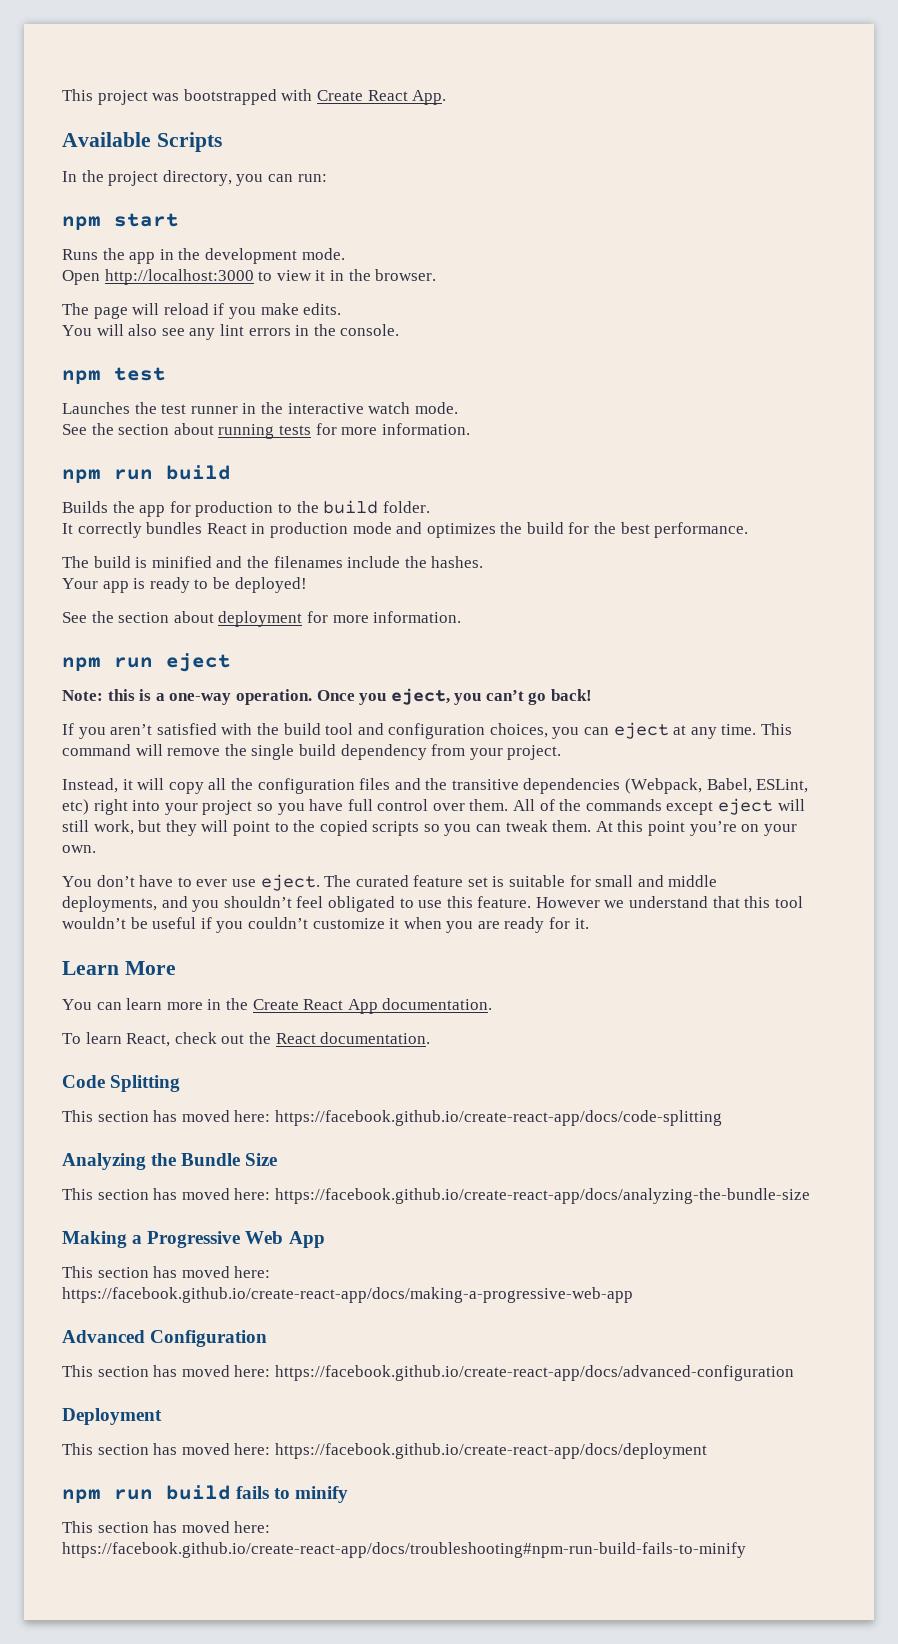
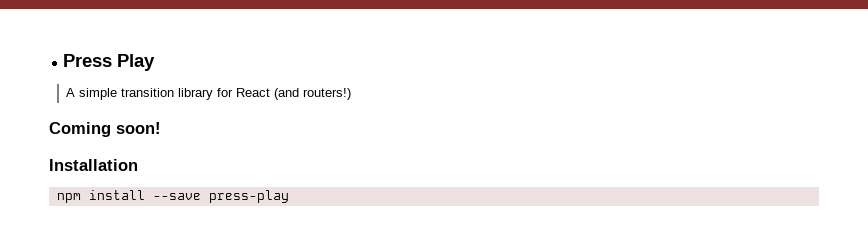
[62,89,447,105] [62,132,222,152] [62,170,327,186] [62,213,179,230] [62,248,345,264] [62,269,437,285] [62,303,342,319] [62,324,400,340] [62,367,166,384] [62,402,458,414] [62,423,470,439] [62,465,231,483] [62,500,430,517] [62,522,749,538] [62,556,484,568] [62,577,307,593] [62,611,462,627] [62,653,231,672] [62,688,593,705] [62,722,793,739] [62,744,562,760] [62,778,809,794] [62,798,805,815] [62,820,797,836] [62,845,96,853] [62,874,718,891] [62,896,803,912] [62,917,589,933] [62,961,176,975] [62,998,493,1014] [62,1032,431,1047] [62,1075,181,1092] [62,1110,722,1126] [62,1153,278,1170] [62,1188,810,1204] [62,1231,325,1248] [62,1266,271,1278] [62,1287,633,1303] [62,1330,268,1347] [62,1365,794,1381] [62,1408,162,1425] [62,1443,707,1459] [62,1485,349,1503] [62,1521,271,1533] [62,1542,746,1558] This project was bootstrapped with Create React App. // Available Scripts // In the project directory, you can run: // npm start // Runs the app in the development mode. // Open http://localhost:3000 to view it in the browser. // The page will reload if you make edits. // You will also see any lint errors in the console. // npm test // Launches the test runner in the interactive watch mode. // See the section about running tests for more information. // npm run build // Builds the app for production to the build folder. // It correctly bundles React in production mode and optimizes the build for the best performance. // The build is minified and the filenames include the hashes. // Your app is ready to be deployed! // See the section about deployment for more information. // npm run eject // Note: this is a one-way operation. Once you eject, you can’t go back! // If you aren’t satisfied with the build tool and configuration choices, you can eject at any time. This command will remove the single build dependency from your project. // Instead, it will copy all the configuration files and the transitive dependencies (Webpack, Babel, ESLint, etc) right into your project so you have full control over them. All of the commands except eject will still work, but they will point to the copied scripts so you can tweak them. At this point you’re on your own. // You don’t have to ever use eject. The curated feature set is suitable for small and middle deployments, and you shouldn’t feel obligated to use this feature. However we understand that this tool wouldn’t be useful if you couldn’t customize it when you are ready for it. // Learn More // You can learn more in the Create React App documentation. // To learn React, check out the React documentation. // Code Splitting // This section has moved here: https://facebook.github.io/create-react-app/docs/code-splitting // Analyzing the Bundle Size // This section has moved here: https://facebook.github.io/create-react-app/docs/analyzing-the-bundle-size // Making a Progressive Web App // This section has moved here: https://facebook.github.io/create-react-app/docs/making-a-progressive-web-app // Advanced Configuration // This section has moved here: https://facebook.github.io/create-react-app/docs/advanced-configuration // Deployment // This section has moved here: https://facebook.github.io/create-react-app/docs/deployment // npm run build fails to minify // This section has moved here: https://facebook.github.io/create-react-app/docs/troubleshooting#npm-run-build-fails-to-minify -> [63,54,156,71] [66,88,352,100] [49,122,161,137] [49,159,138,171] [56,190,289,203] Press Play // A simple transition library for React (and routers!) // Coming soon! // Installation // npm install --save press-play

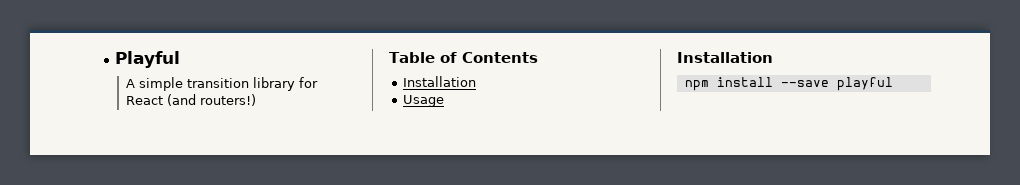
[63,54,156,71] Press Play -> [115,51,181,68] Playful
[49,122,161,137] Coming soon! -> [389,52,538,63] [403,76,477,87] [403,95,445,107] Table of Contents // Installation // Usage
[208,190,289,203] press-play -> [836,77,893,91] playful

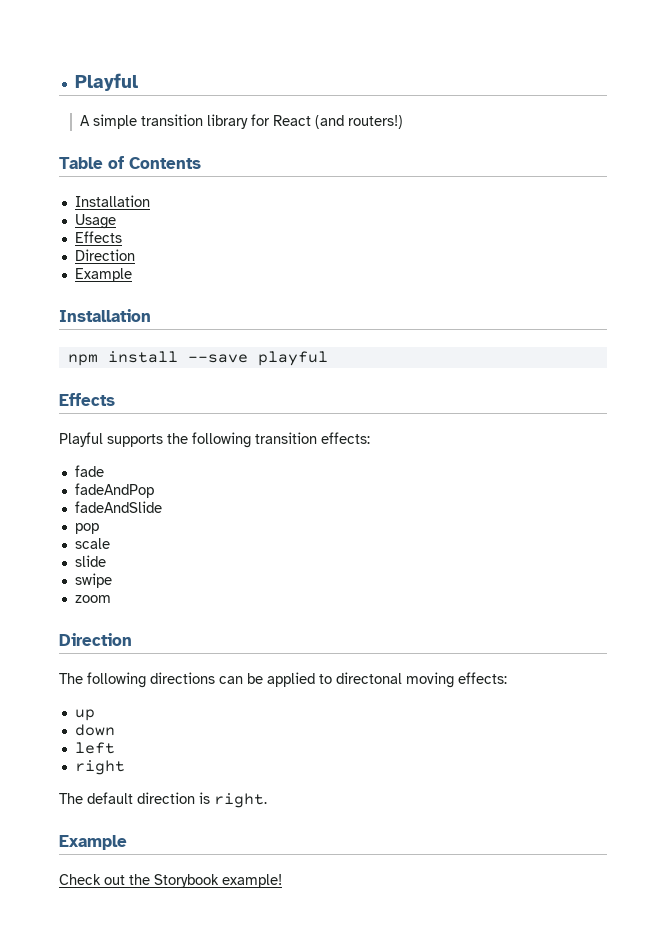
(445, 101) none -> [74,231,122,243] [74,249,135,261] [74,268,132,282] // Effects // Direction // Example
(893, 84) none -> [59,393,115,406] [59,432,370,448] [74,465,104,477] [74,483,154,498] [74,501,162,513] [74,523,99,534] [74,538,110,549] [74,555,106,567] [74,573,112,588] [74,595,111,603] [59,633,132,646] [59,672,507,688] [74,709,95,721] [74,724,115,736] [74,742,115,754] [74,760,125,775] [59,792,267,808] [59,835,127,850] [59,874,282,888] // Effects // Playful supports the following transition effects: // fade // fadeAndPop // fadeAndSlide // pop // scale // slide // swipe // zoom // Direction // The following directions can be applied to directonal moving effects: // up // down // left // right // The default direction is right. // Example // Check out the Storybook example!

